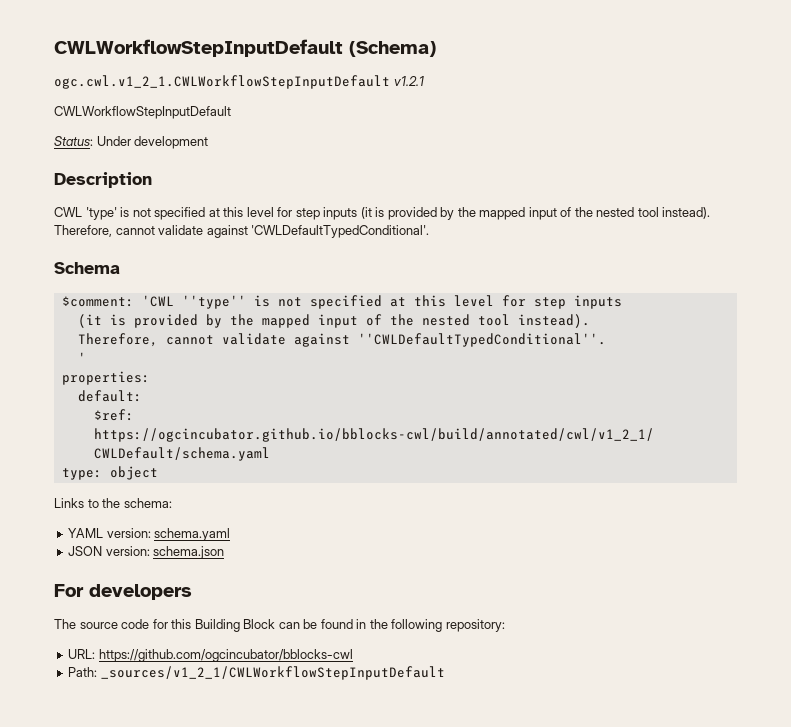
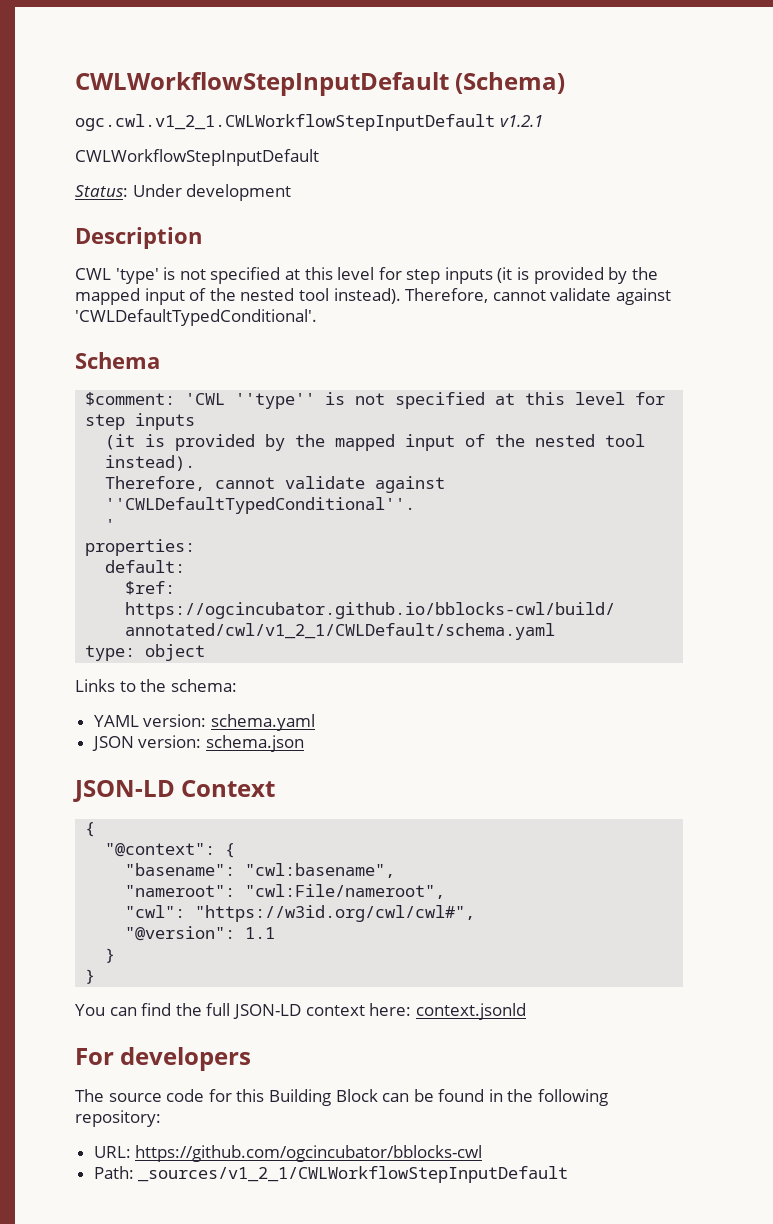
(225, 552) none -> [73,780,276,802] [85,822,96,837] [105,843,236,858] [125,863,396,878] [125,884,446,899] [125,905,476,922] [125,926,276,941] [105,948,116,963] [85,969,96,984] [75,1003,526,1020] // JSON-LD Context // { // "@context": { // "basename": "cwl:basename", // "nameroot": "cwl:File/nameroot", // "cwl": "https://w3id.org/cwl/cwl#", // "@version": 1.1 // } // } // You can find the full JSON-LD context here: context.jsonld

